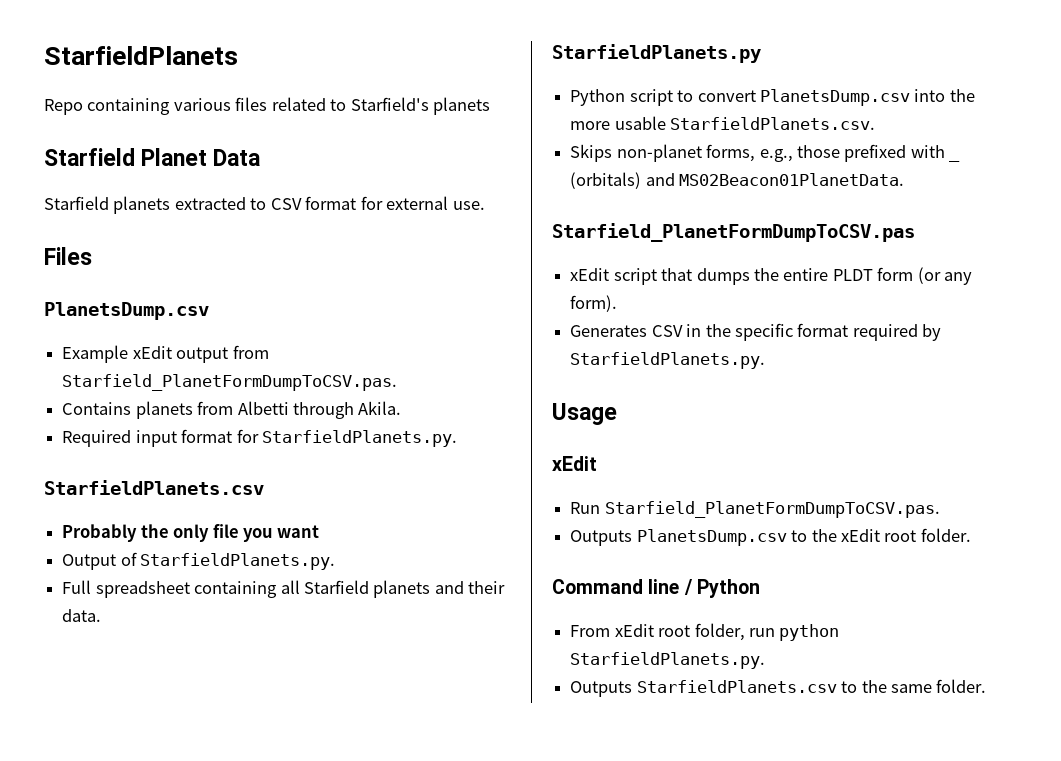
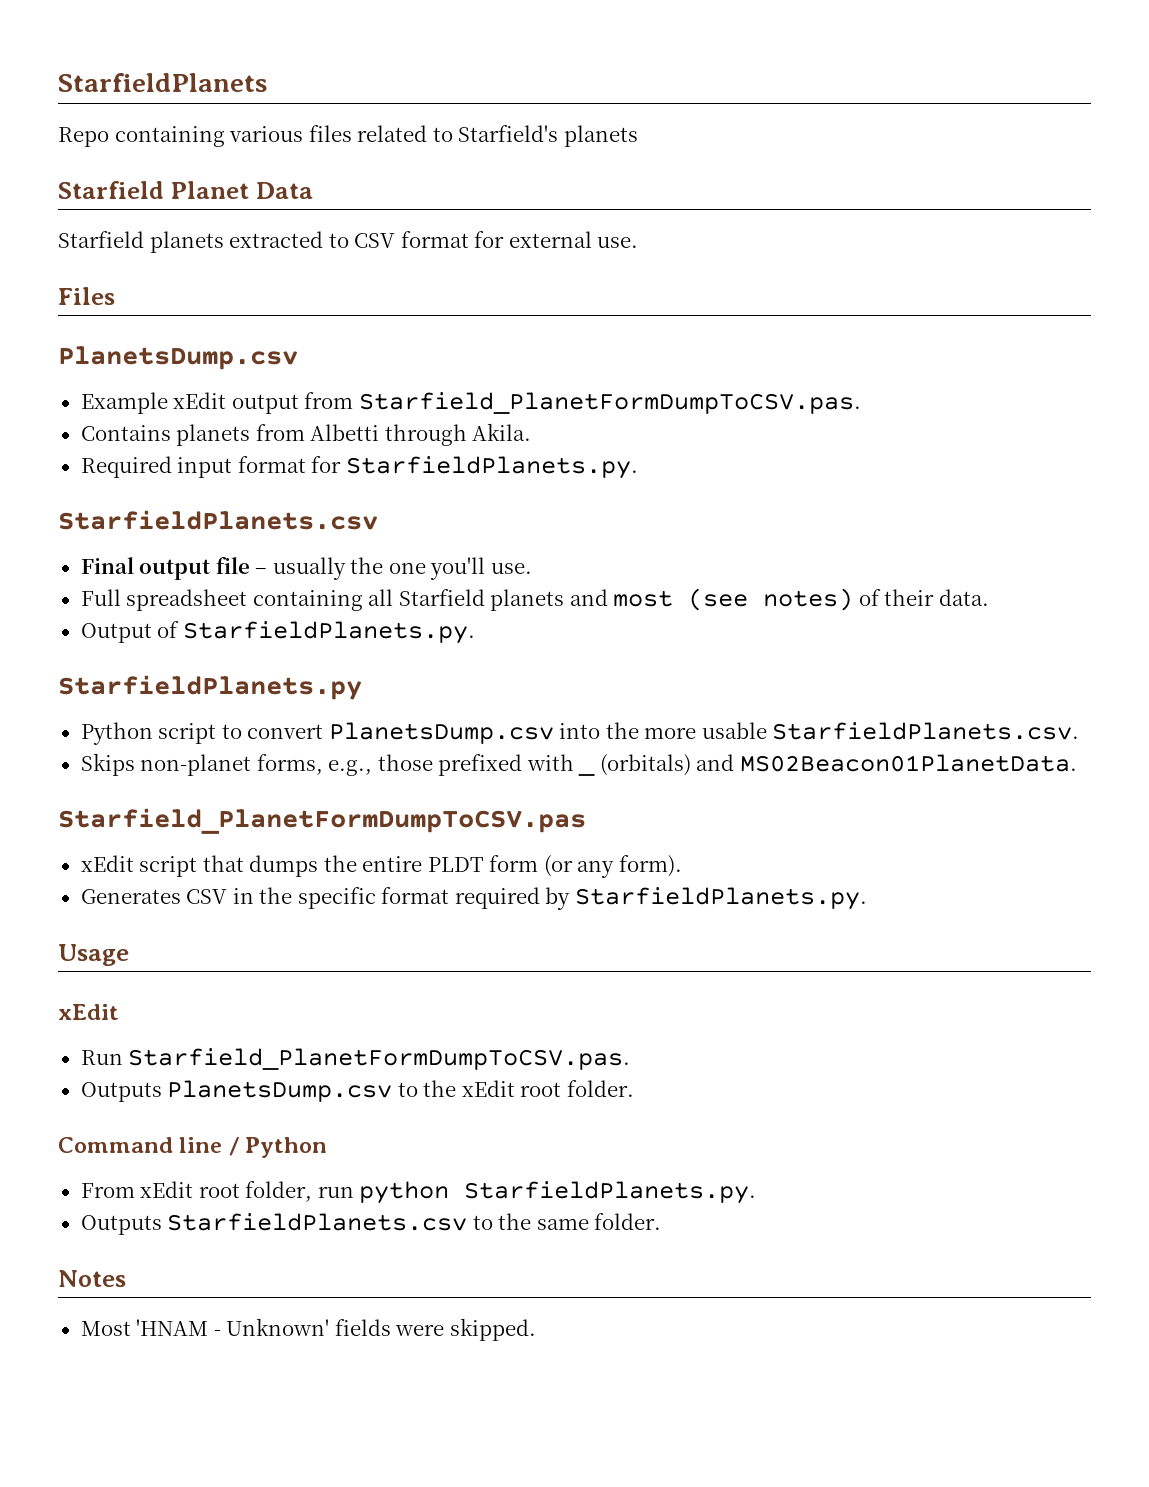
[62,524,320,542] [62,552,336,570] Probably the only file you want // Output of StarfieldPlanets.py. -> [80,557,532,580] Final output file – usually the one you'll use.
(464, 587) none -> [613,588,881,611] most (see notes) of
(102, 615) none -> [80,621,475,644] // Output of StarfieldPlanets.py.
(987, 686) none -> [58,1270,126,1287] [80,1318,536,1341] // Notes // Most 'HNAM - Unknown' fields were skipped.

